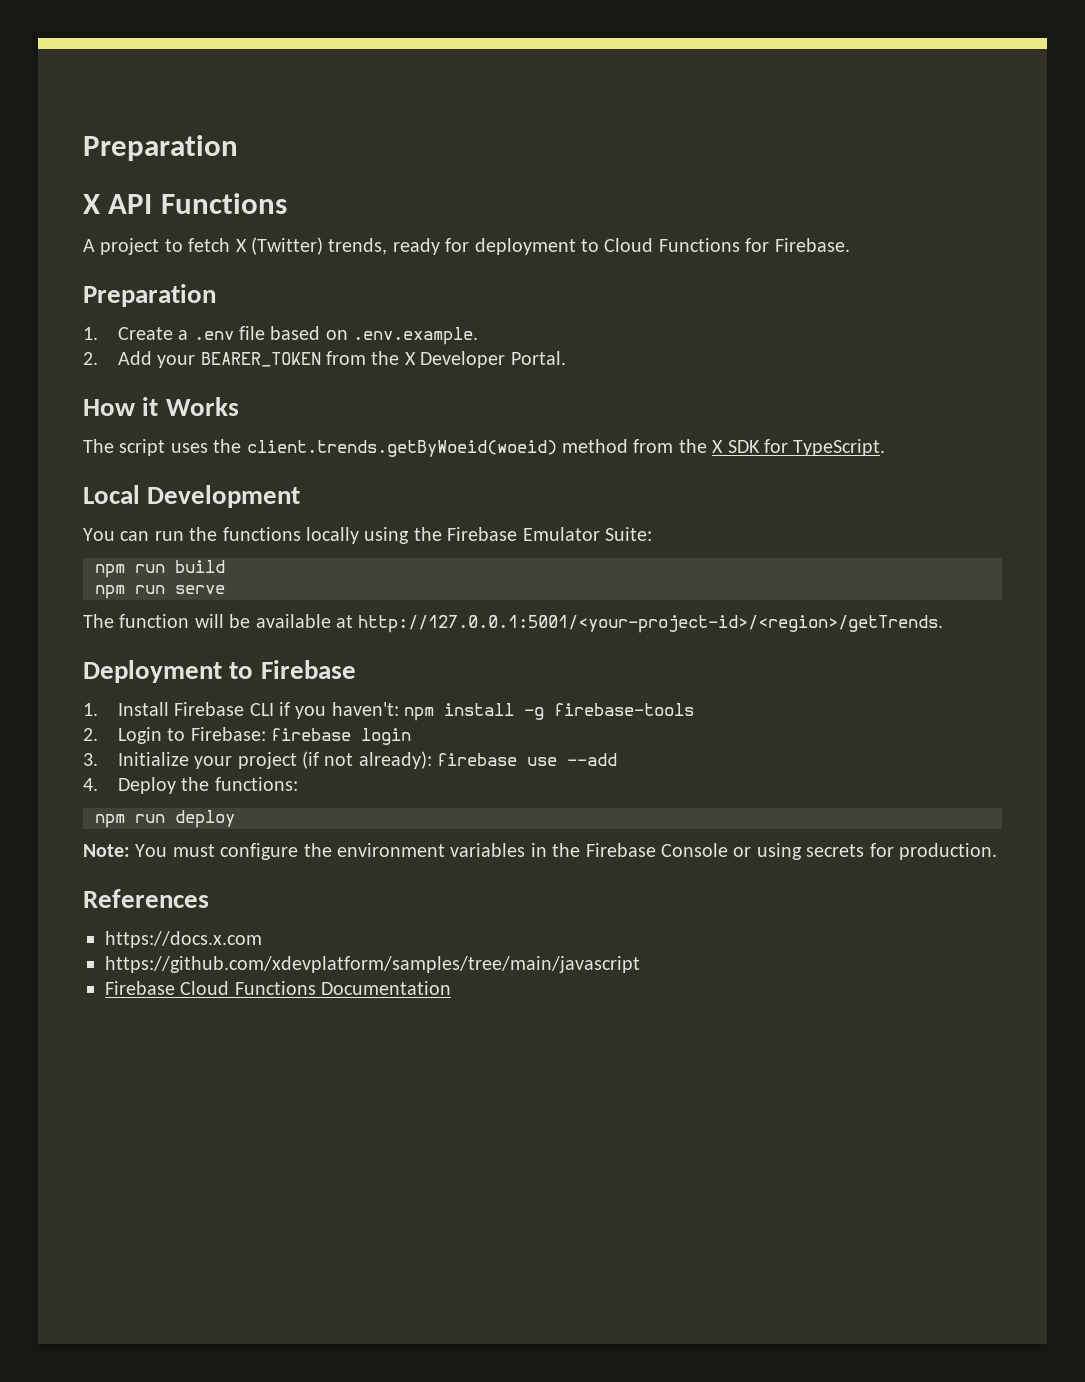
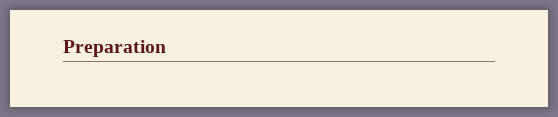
[83,135,238,161] [83,193,287,214] [83,237,850,255] [83,284,216,307] [83,326,479,345] [83,351,566,368] [83,397,239,416] [83,439,886,457] [83,485,301,508] [83,527,652,544] [95,560,225,578] [95,585,225,599] [83,614,944,633] [83,660,356,683] [83,702,695,721] [83,727,412,745] [83,751,618,769] [83,777,298,794] [95,810,235,828] [83,843,997,860] [83,889,209,908] [105,931,262,948] [105,956,640,973] [105,981,452,995] Preparation // X API Functions // A project to fetch X (Twitter) trends, ready for deployment to Cloud Functions for Firebase. // Preparation // 1. Create a .env file based on .env.example. // 2. Add your BEARER_TOKEN from the X Developer Portal. // How it Works // The script uses the client.trends.getByWoeid(woeid) method from the X SDK for TypeScript. // Local Development // You can run the functions locally using the Firebase Emulator Suite: // npm run build // npm run serve // The function will be available at http://127.0.0.1:5001/<your-project-id>/<region>/getTrends. // Deployment to Firebase // 1. Install Firebase CLI if you haven't: npm install -g firebase-tools // 2. Login to Firebase: firebase login // 3. Initialize your project (if not already): firebase use --add // 4. Deploy the functions: // npm run deploy // Note: You must configure the environment variables in the Firebase Console or using secrets for production. // References // https://docs.x.com // https://github.com/xdevplatform/samples/tree/main/javascript // Firebase Cloud Functions Documentation -> [63,40,166,57] Preparation

